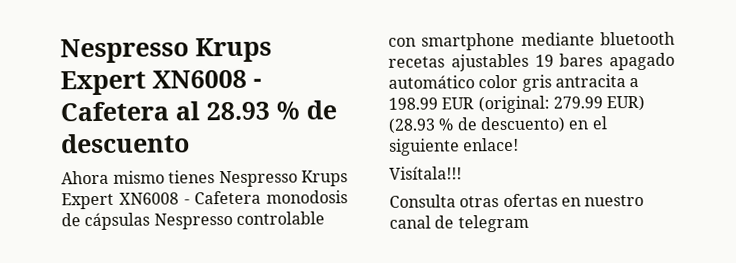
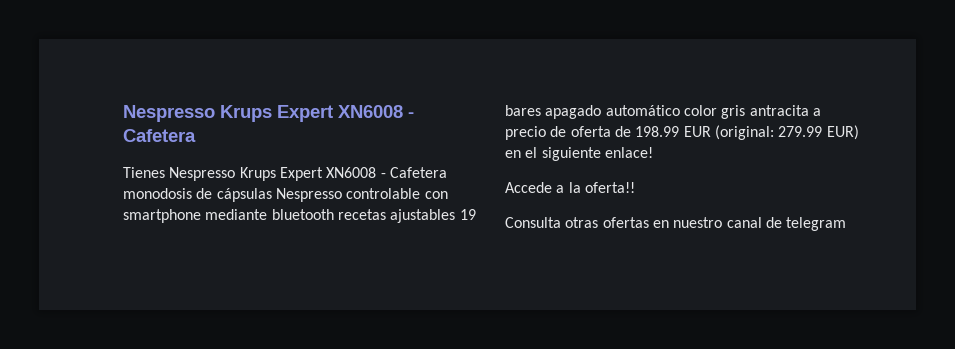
[60,37,272,64] [60,69,262,96] [60,100,337,122] [61,133,190,154] [61,170,215,185] Nespresso Krups Expert XN6008 - Cafetera al 28.93 % de descuento // Ahora mismo tienes -> [123,105,414,122] [123,129,196,142] [123,167,165,178] Nespresso Krups Expert XN6008 - Cafetera // Tienes
(640, 83) none -> [505,126,631,140] precio de oferta de
[388,116,566,134] (28.93 % de descuento) -> (859, 132) none
[389,166,462,180] Visítala!!! -> [505,182,635,193] Accede a la oferta!!

